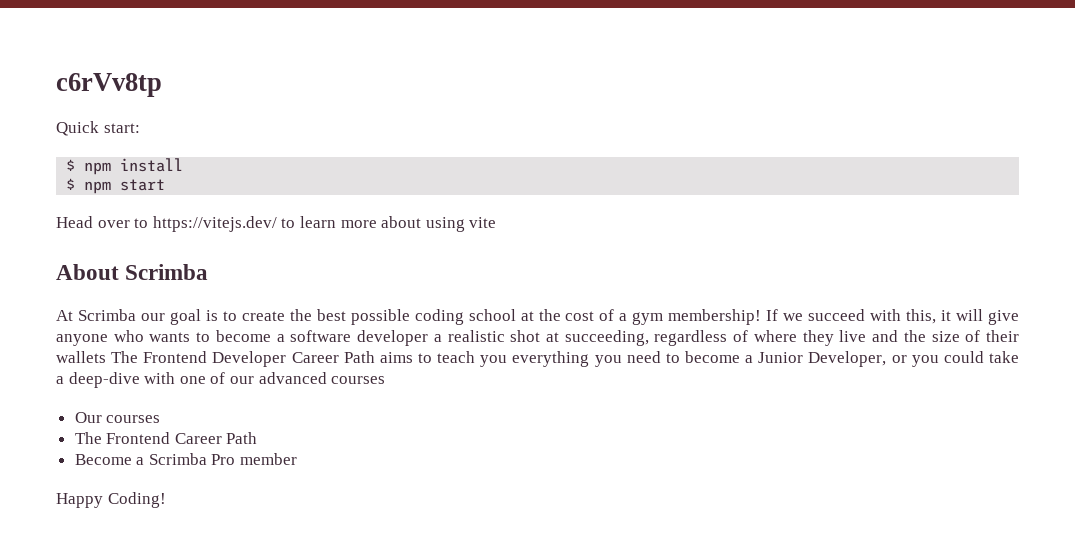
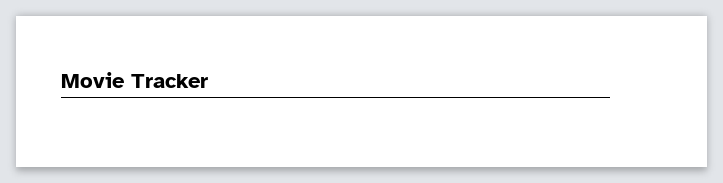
[56,73,162,97] [56,121,140,136] [66,158,184,175] [66,178,166,194] [56,216,497,232] [56,264,209,280] [56,309,1019,325] [56,330,1020,346] [56,351,1019,367] [56,372,386,388] [74,412,161,423] [74,432,258,444] [74,453,298,465] [56,492,166,508] c6rVv8tp // Quick start: // $ npm install // $ npm start // Head over to https://vitejs.dev/ to learn more about using vite // About Scrimba // At Scrimba our goal is to create the best possible coding school at the cost of a gym membership! If we succeed with this, it will give anyone who wants to become a software developer a realistic shot at succeeding, regardless of where they live and the size of their wallets The Frontend Developer Career Path aims to teach you everything you need to become a Junior Developer, or you could take a deep-dive with one of our advanced courses // Our courses // The Frontend Career Path // Become a Scrimba Pro member // Happy Coding! -> [61,72,208,88] Movie Tracker

